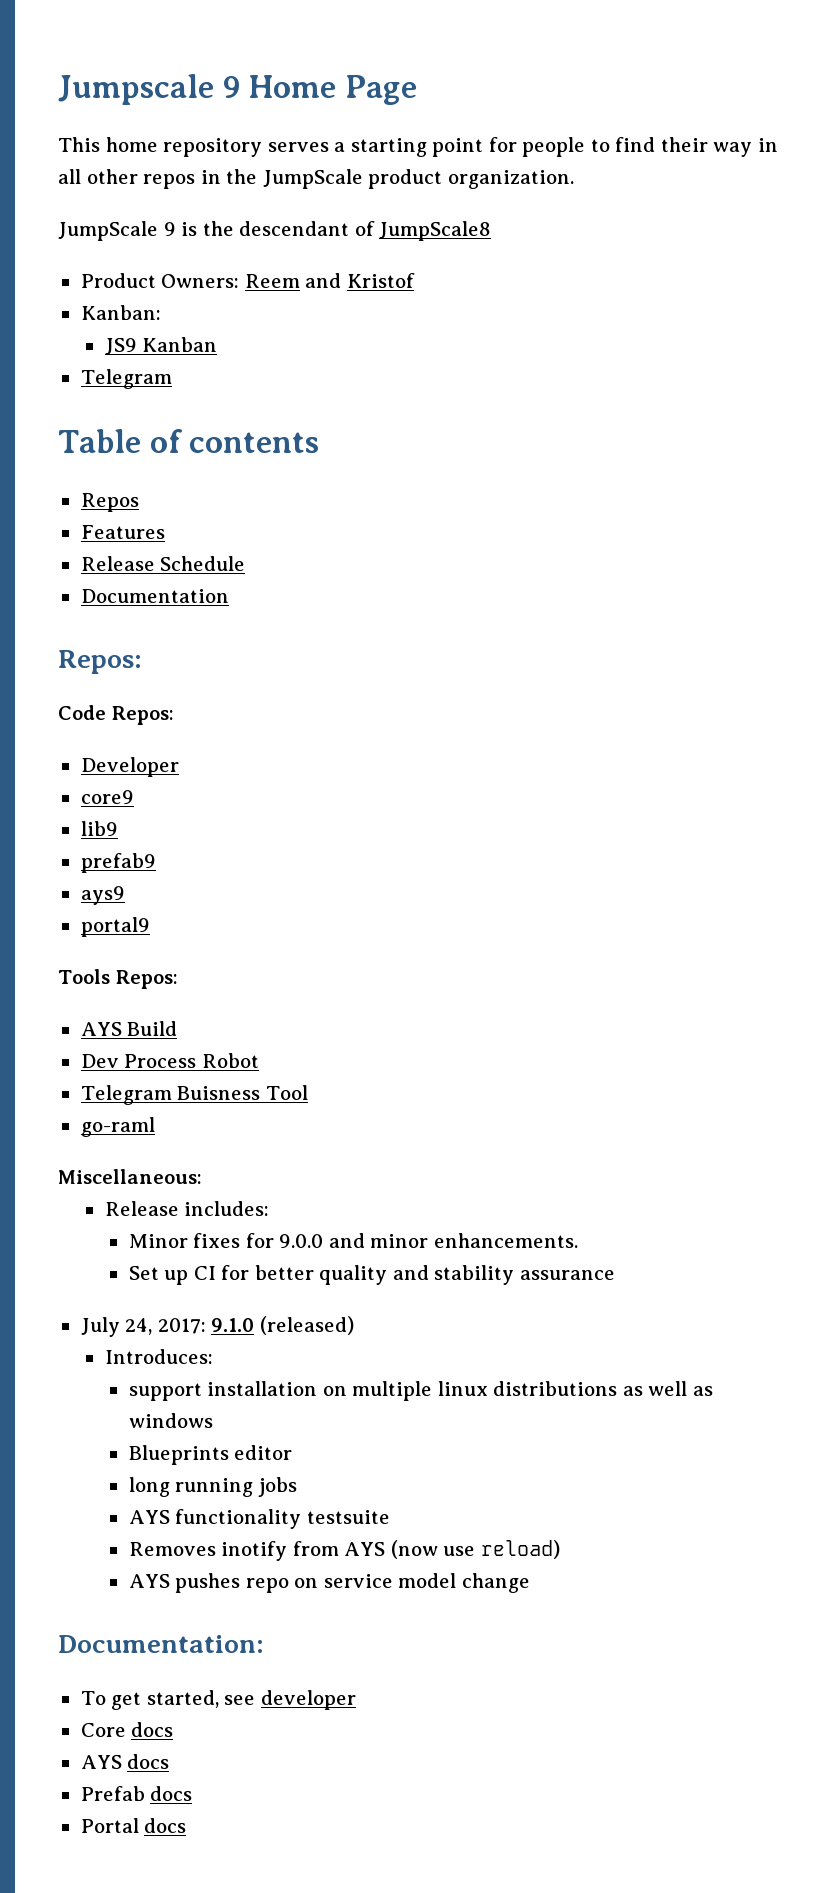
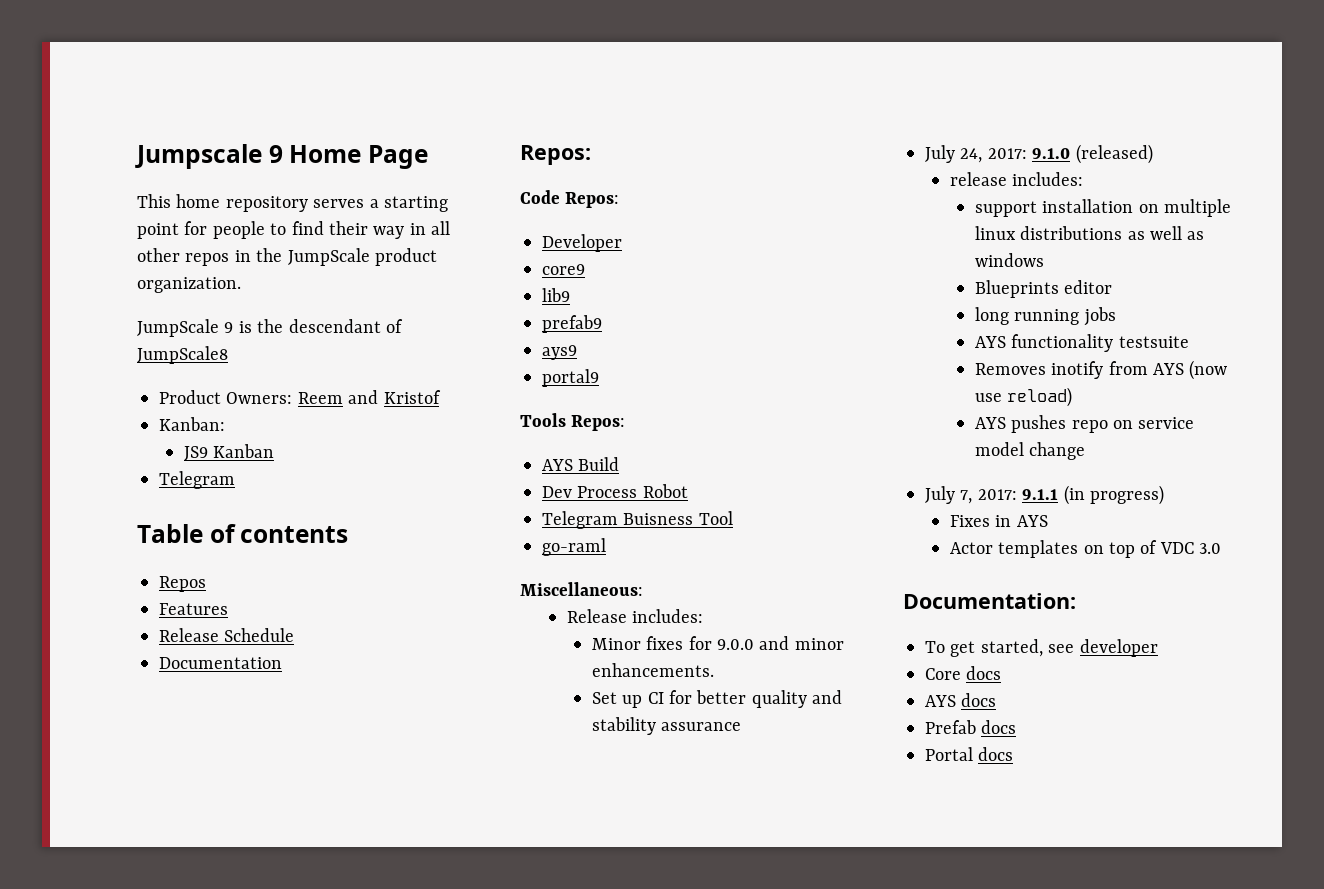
[104,1349,213,1364] Introduces: -> [949,172,1084,186] release includes:
(530, 1583) none -> [925,485,1164,505] [949,515,1048,527] [949,540,1222,558] // July 7, 2017: 9.1.1 (in progress) // Fixes in AYS // Actor templates on top of VDC 3.0

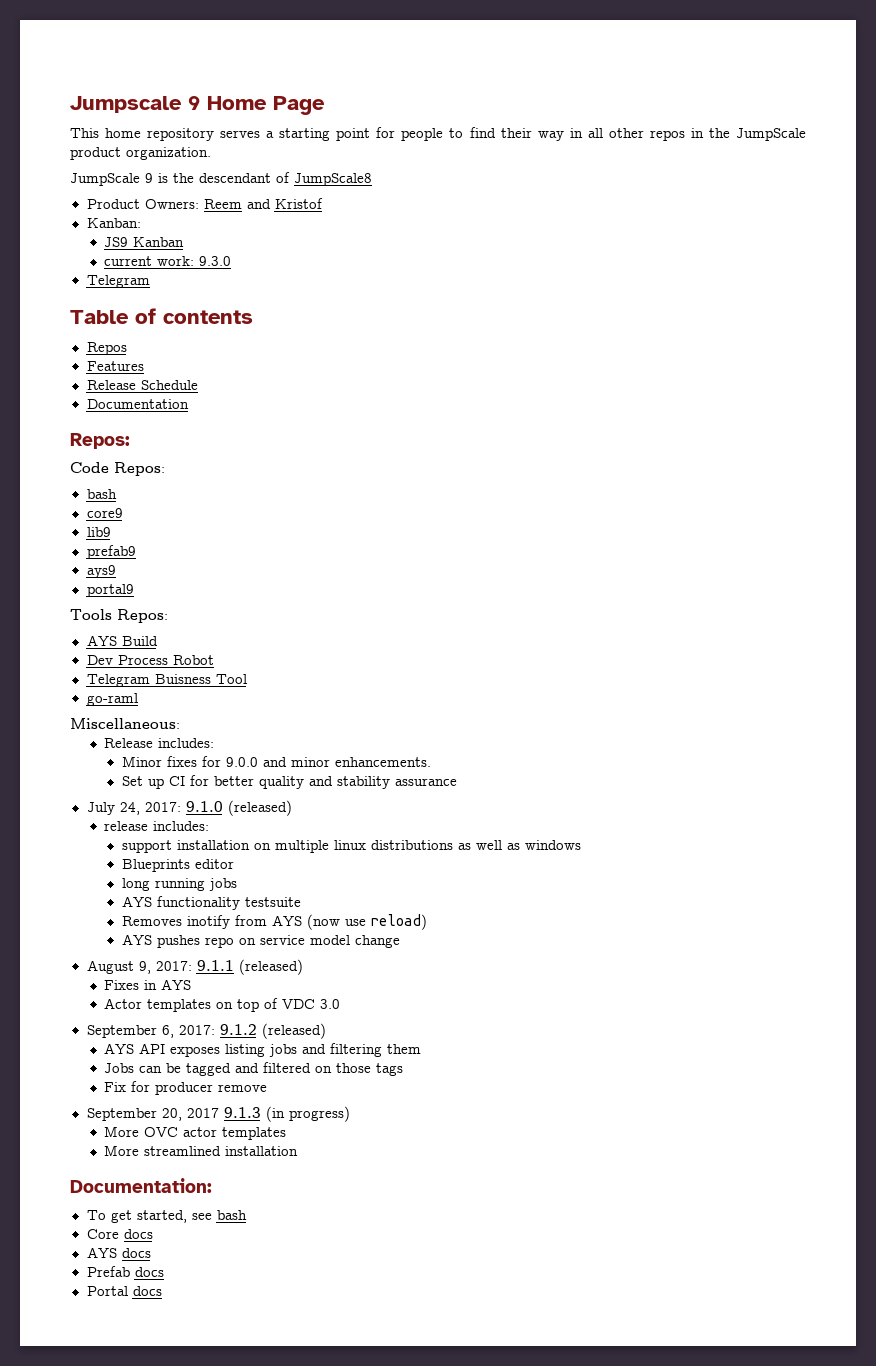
(275, 451) none -> [104,256,232,266] // current work: 9.3.0
[542,234,622,252] Developer -> [86,489,117,499] bash
[925,485,1164,505] July 7, 2017: 9.1.1 (in progress) -> [86,959,303,975] August 9, 2017: 9.1.1 (released)
(1222, 548) none -> [86,1023,326,1039] [104,1043,422,1057] [104,1062,404,1076] [104,1081,268,1095] [86,1106,350,1122] [104,1126,287,1140] [104,1145,299,1156] // September 6, 2017: 9.1.2 (released) // AYS API exposes listing jobs and filtering them // Jobs can be tagged and filtered on those tags // Fix for producer remove // September 20, 2017 9.1.3 (in progress) // More OVC actor templates // More streamlined installation
[1079,639,1158,657] developer -> [216,1210,247,1220] bash

